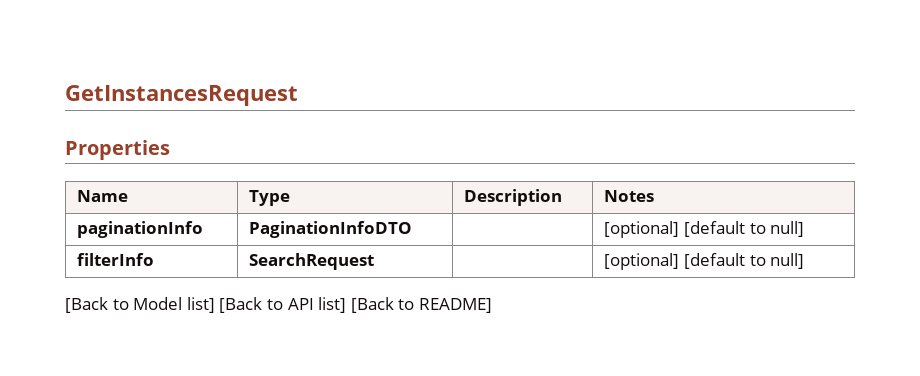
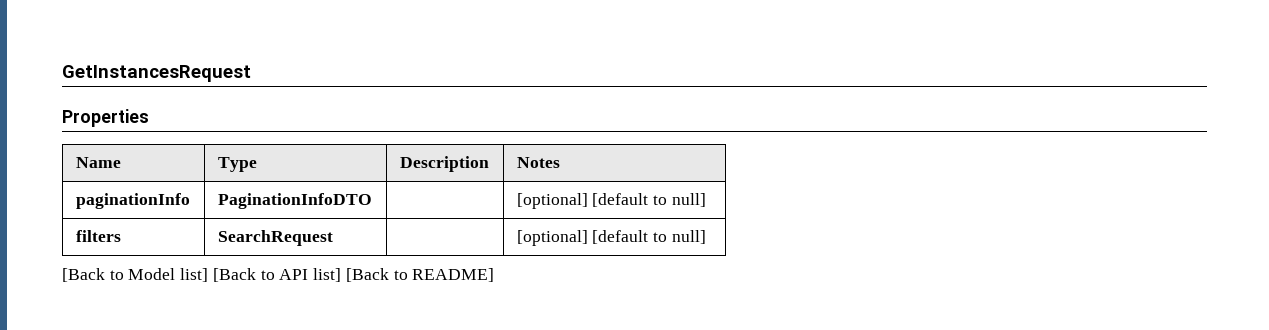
[77,253,155,266] filterInfo -> [75,230,121,242] filters

